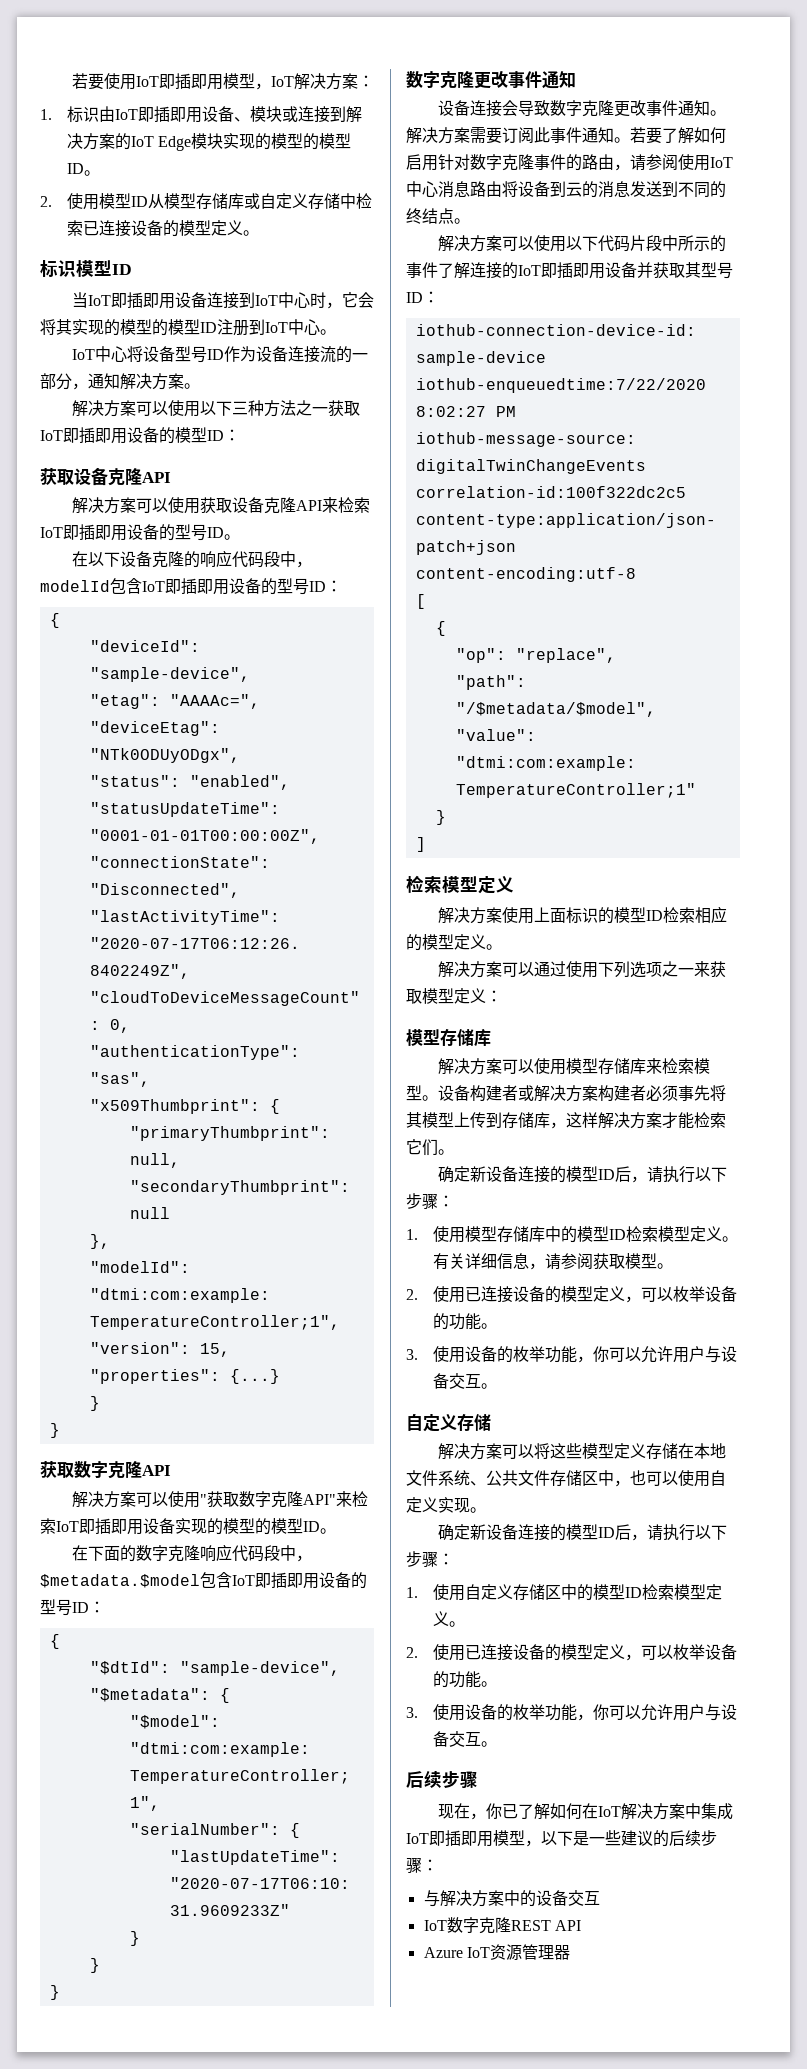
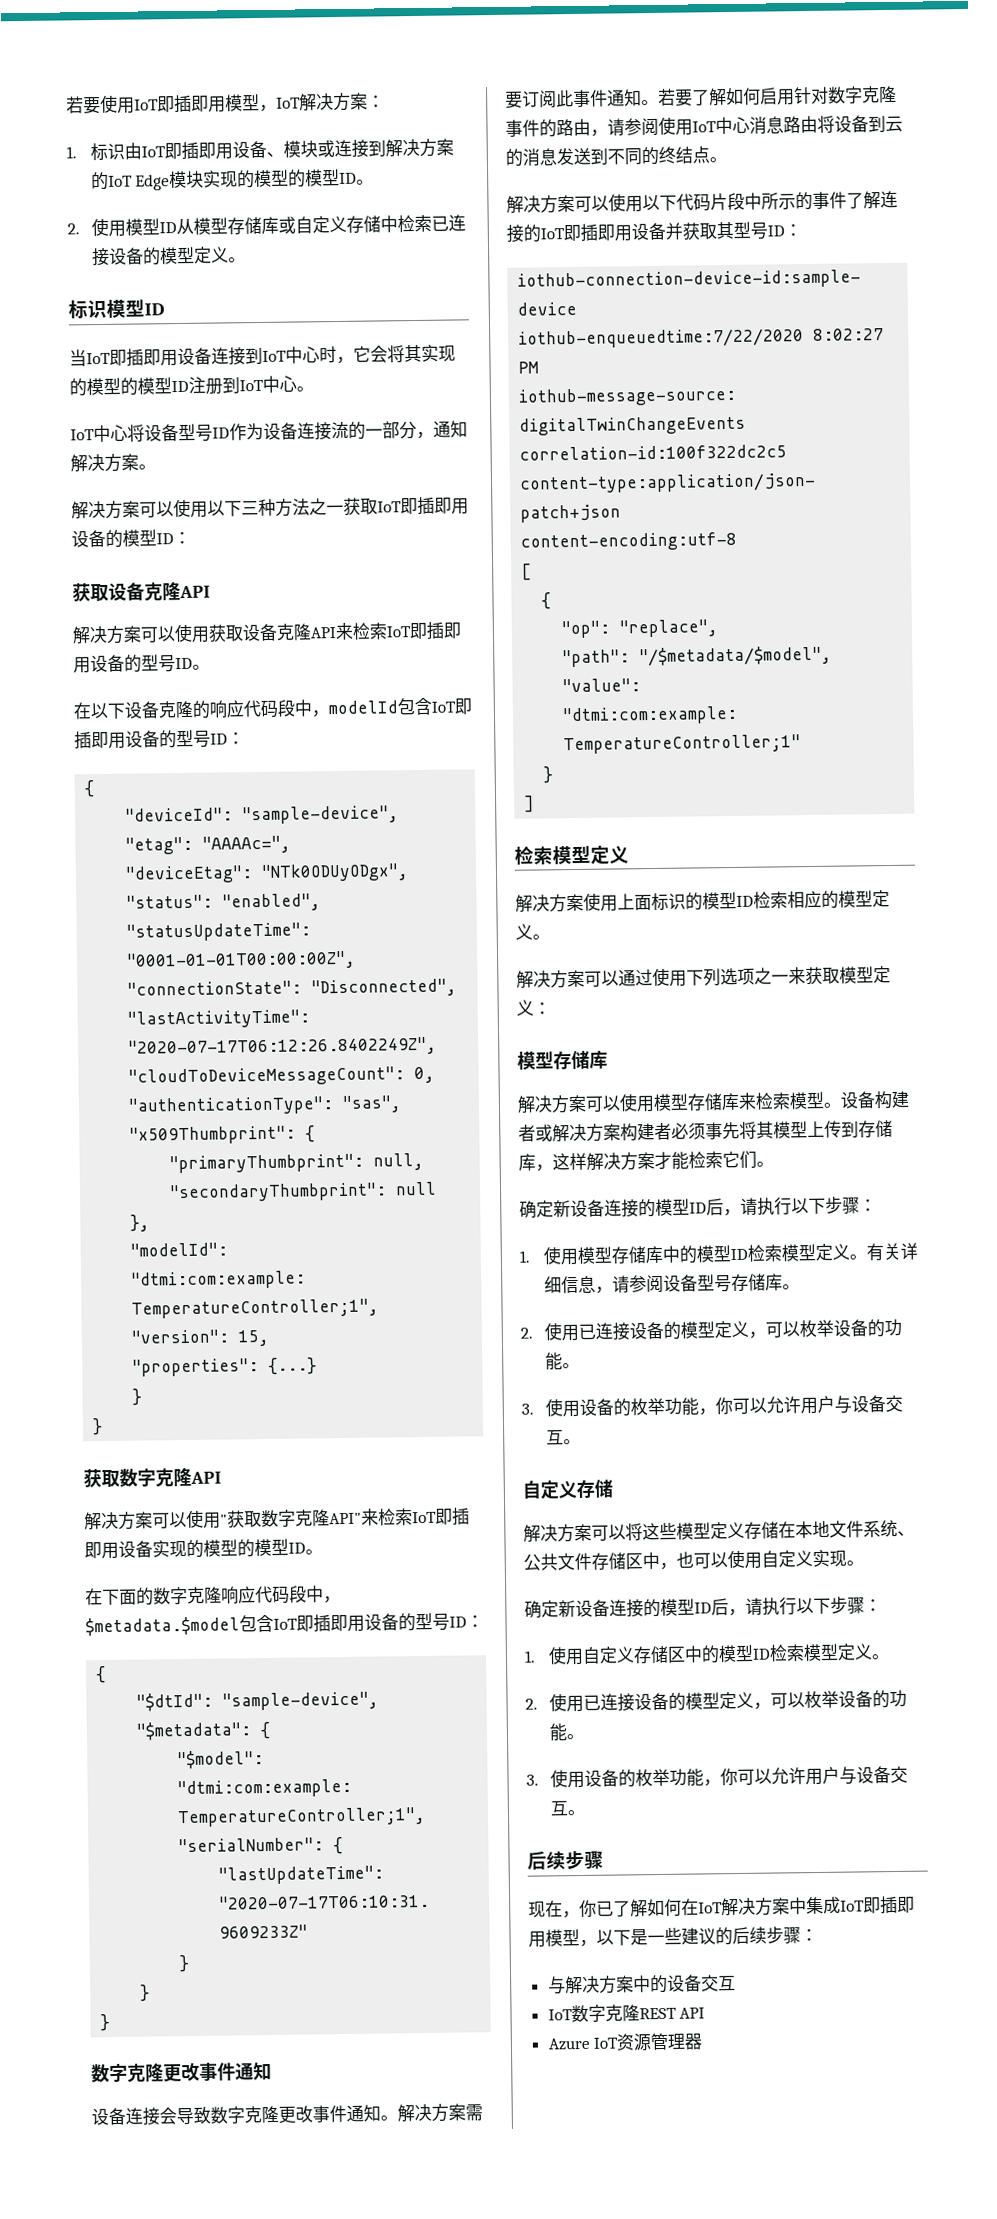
[592,1253,657,1270] 获取模型 -> [662,1273,783,1293] 设备型号存储库

